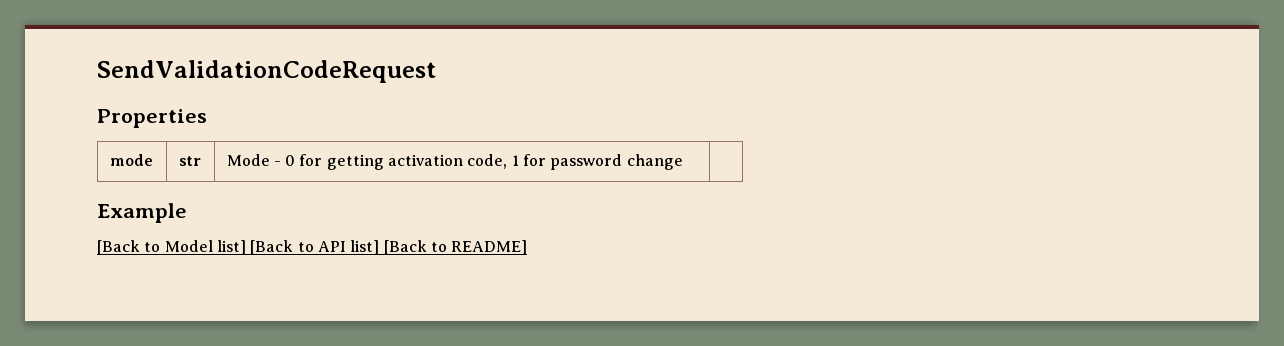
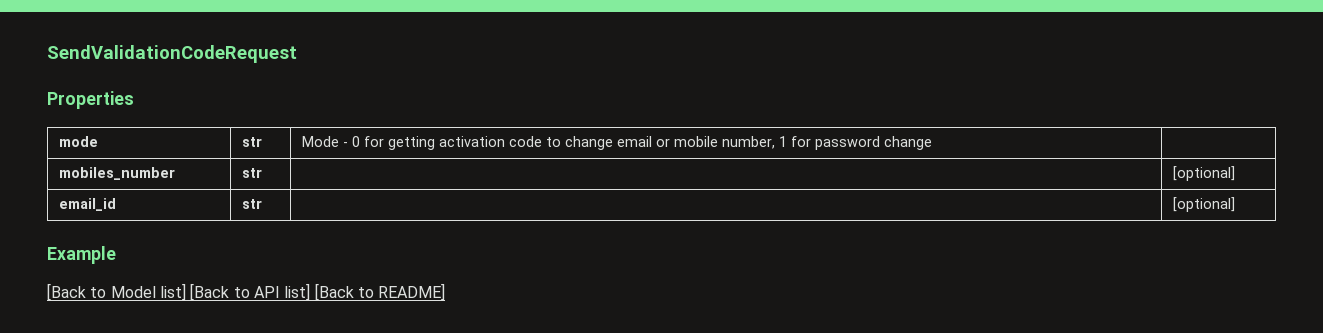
[467,154,683,170] code, 1 for password change | -> [509,136,933,150] [59,167,176,180] [242,168,263,178] [1173,166,1236,181] [59,198,117,211] [242,199,263,209] [1173,197,1236,212] code to change email or mobile number, 1 for password change | // mobiles_number | str | | [optional] // email_id | str | | [optional]

